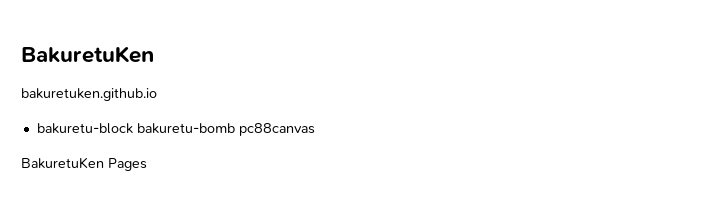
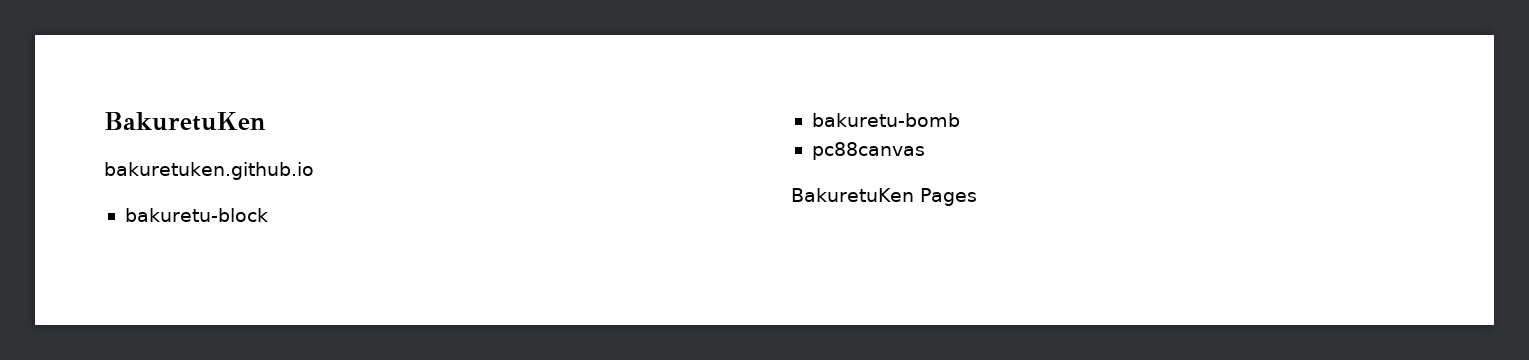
(133, 128) none -> (268, 215) //
(235, 128) none -> (960, 120) //

